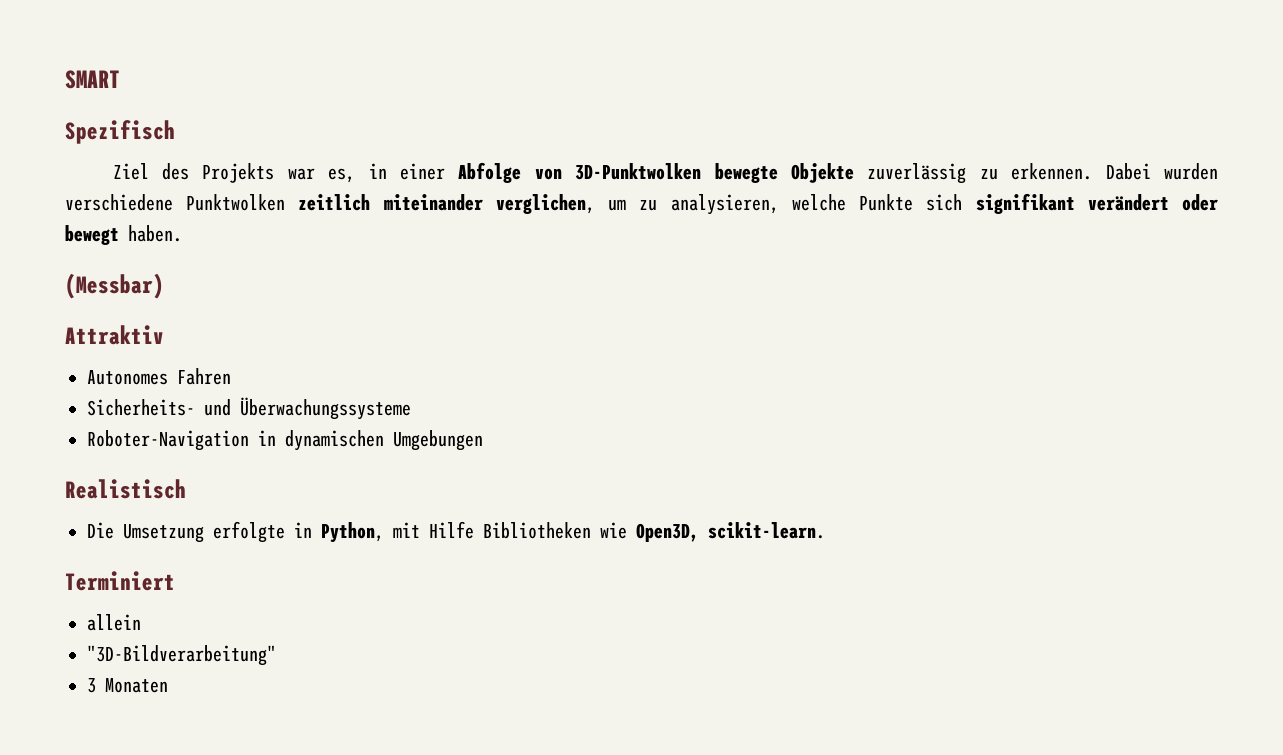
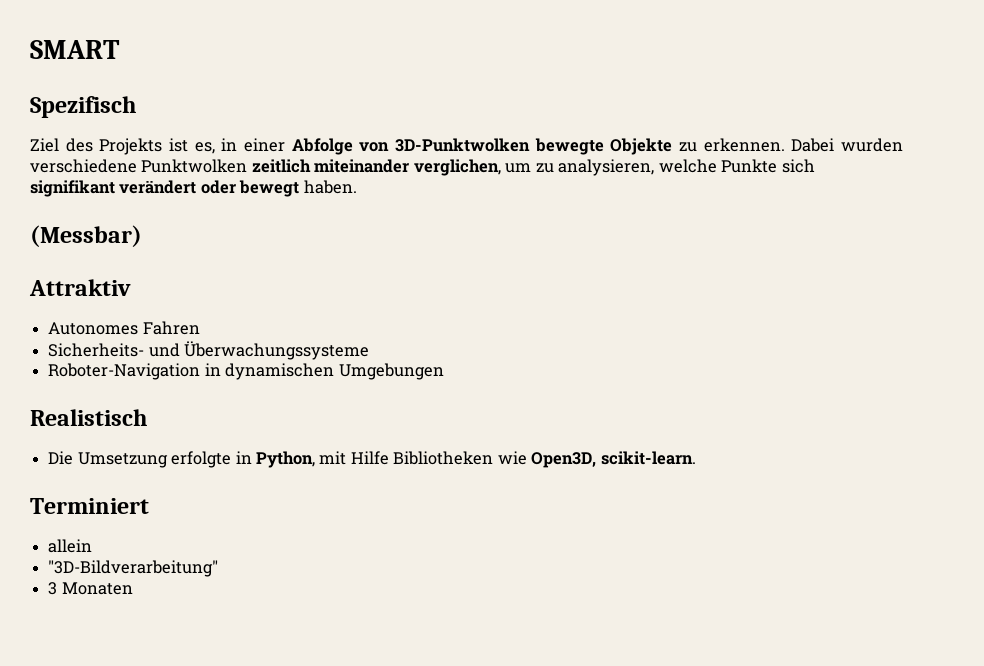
[287,168,315,180] war -> [168,138,188,152] ist
[867,163,967,184] zuverlässig -> (673, 146) none

